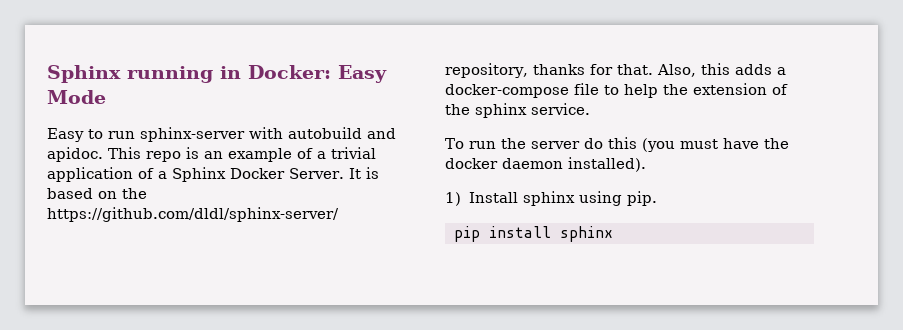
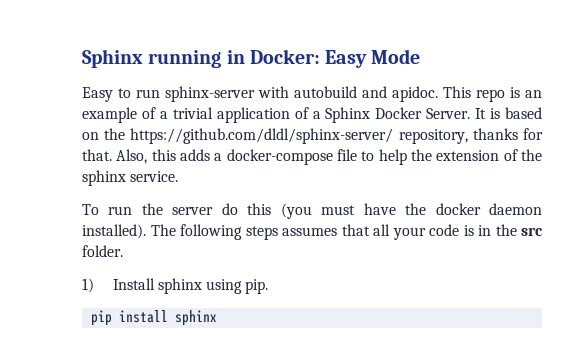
(646, 164) none -> [150,224,543,240] [82,245,123,257] The following steps assumes that all your code is in the src folder.

